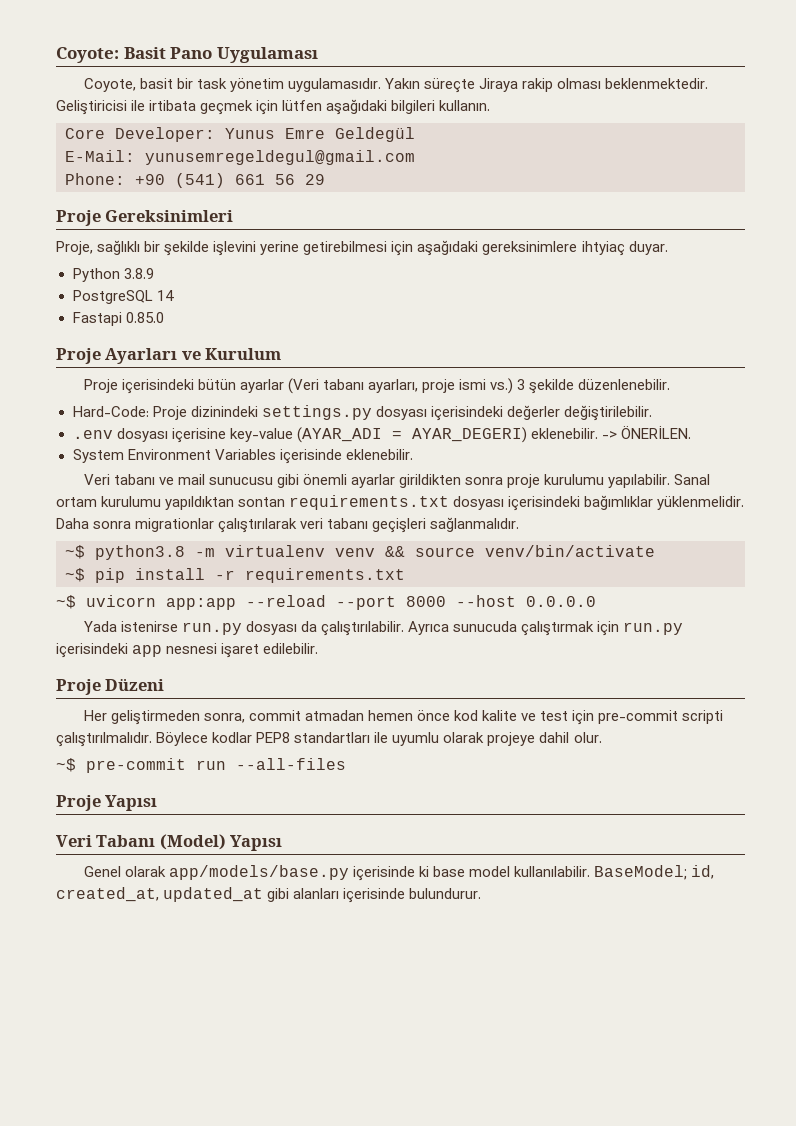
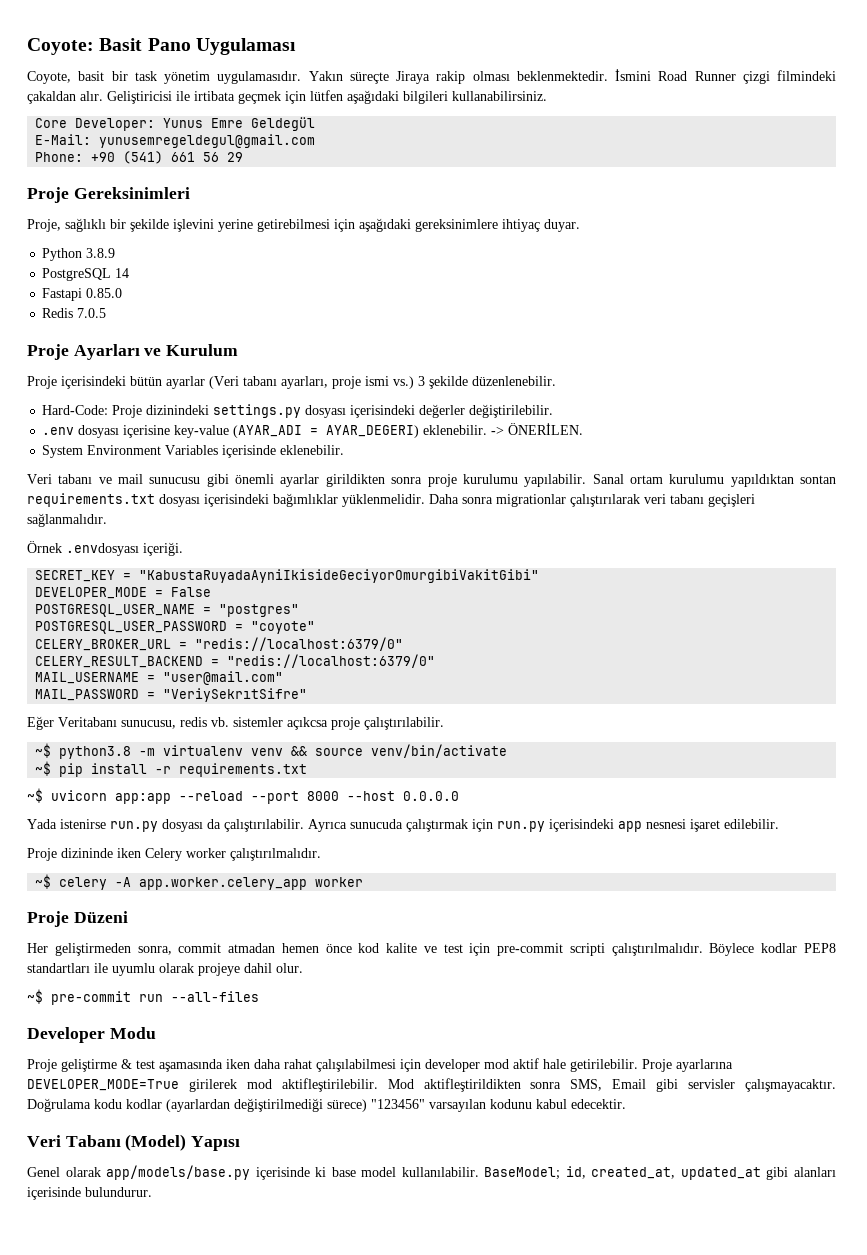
(709, 83) none -> [615,69,836,84] [27,91,103,104] İsmini Road Runner çizgi filmindeki çakaldan alır.
[439,100,491,111] kullanın. -> [452,91,547,101] kullanabilirsiniz.
[581,241,625,256] ihtyiaç -> [502,219,540,232] ihtiyaç
(164, 317) none -> [42,308,107,318] // Redis 7.0.5
(520, 524) none -> [27,541,183,556] [35,569,540,583] [35,587,212,599] [35,604,300,617] [35,621,316,634] [35,637,404,651] [35,654,436,668] [35,671,284,685] [35,688,308,702] [27,716,444,730] // Örnek .envdosyası içeriği. // SECRET_KEY = "KabustaRuyadaAyniIkisideGeciyorOmurgibiVakitGibi" // DEVELOPER_MODE = False // POSTGRESQL_USER_NAME = "postgres" // POSTGRESQL_USER_PASSWORD = "coyote" // CELERY_BROKER_URL = "redis://localhost:6379/0" // CELERY_RESULT_BACKEND = "redis://localhost:6379/0" // MAIL_USERNAME = "user@mail.com" // MAIL_PASSWORD = "VeriySekrıtSifre" // Eğer Veritabanı sunucusu, redis vb. sistemler açıkcsa proje çalıştırılabilir.
(319, 648) none -> [27,848,321,861] [35,874,364,890] // Proje dizininde iken Celery worker çalıştırılmalıdır. // ~$ celery -A app.worker.celery_app worker
[56,795,158,811] // Proje Yapısı -> [27,1027,156,1043] [27,1058,733,1072] [27,1078,836,1092] [27,1098,626,1112] // Developer Modu // Proje geliştirme & test aşamasında iken daha rahat çalışılabilmesi için developer mod aktif hale getirilebilir. Proje ayarlarına DEVELOPER_MODE=True girilerek mod aktifleştirilebilir. Mod aktifleştirildikten sonra SMS, Email gibi servisler çalışmayacaktır. Doğrulama kodu kodlar (ayarlardan değiştirilmediği sürece) "123456" varsayılan kodunu kabul edecektir.

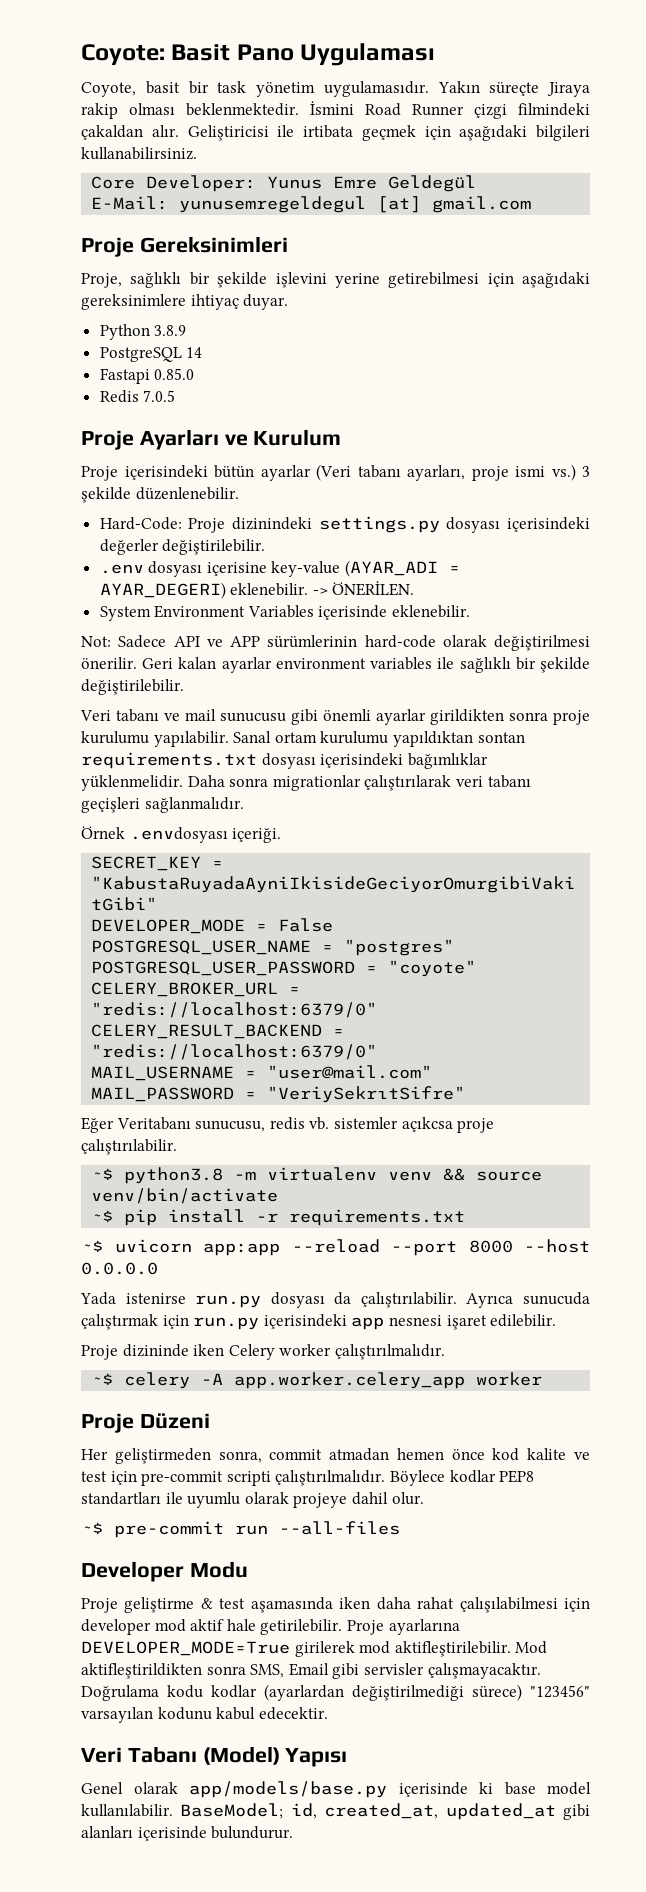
[310,90,343,101] lütfen -> (451, 133) none
[99,134,316,148] [35,151,244,164] yunusemregeldegul@gmail.com // Phone: +90 (541) 661 56 29 -> [179,196,532,213] yunusemregeldegul [at] gmail.com
(345, 450) none -> [81,635,590,651] [81,657,590,673] [81,679,184,695] // Not: Sadece API ve APP sürümlerinin hard-code olarak değiştirilmesi önerilir. Geri kalan ayarlar environment variables ile sağlıklı bir şekilde değiştirilebilir.

